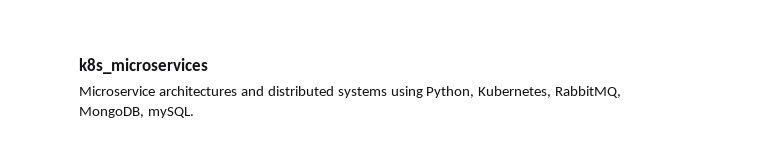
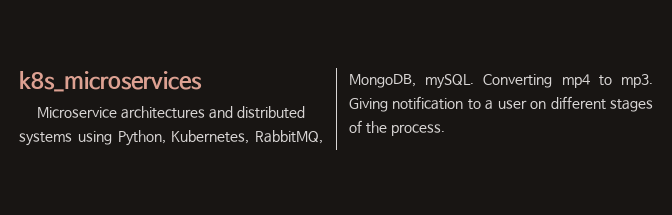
(194, 112) none -> [483,74,653,88] [349,96,653,112] [349,120,445,136] Converting mp4 to mp3. Giving notification to a user on different stages of the process.

